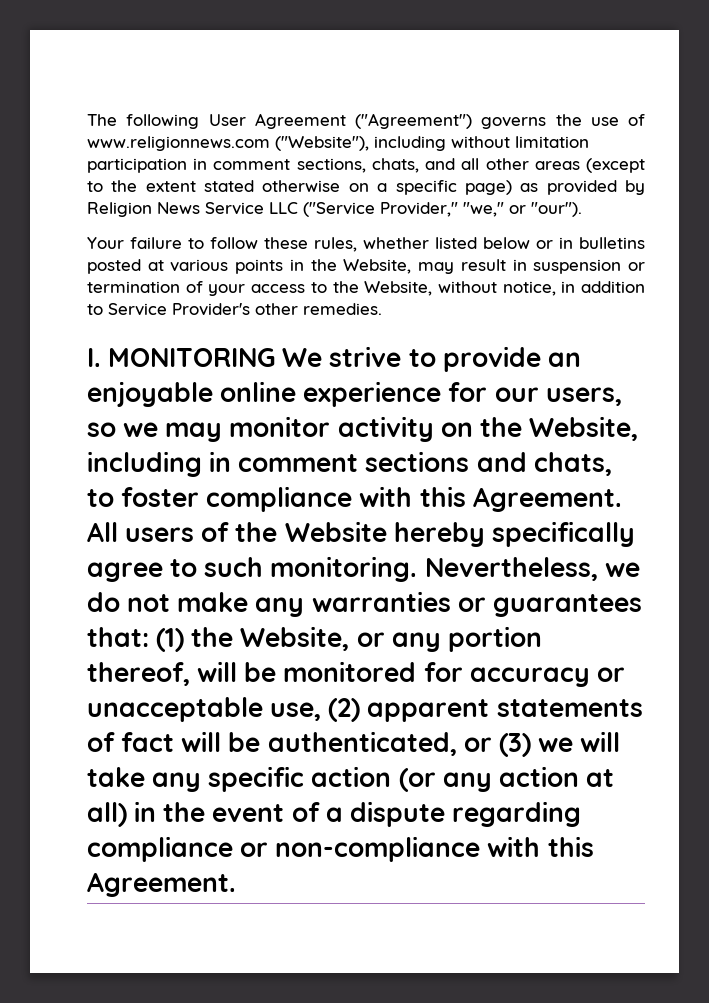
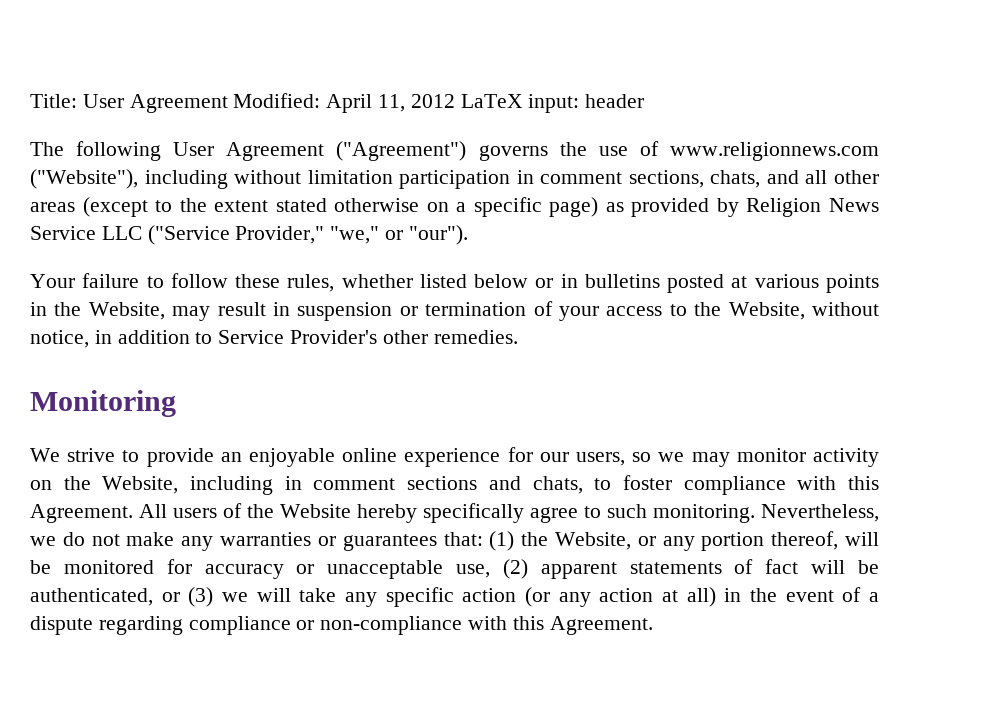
(87, 120) none -> [30,93,645,113] Title: User Agreement Modified: April 11, 2012 LaTeX input: header //
[87,348,276,367] I. MONITORING -> [30,390,176,417] Monitoring //

